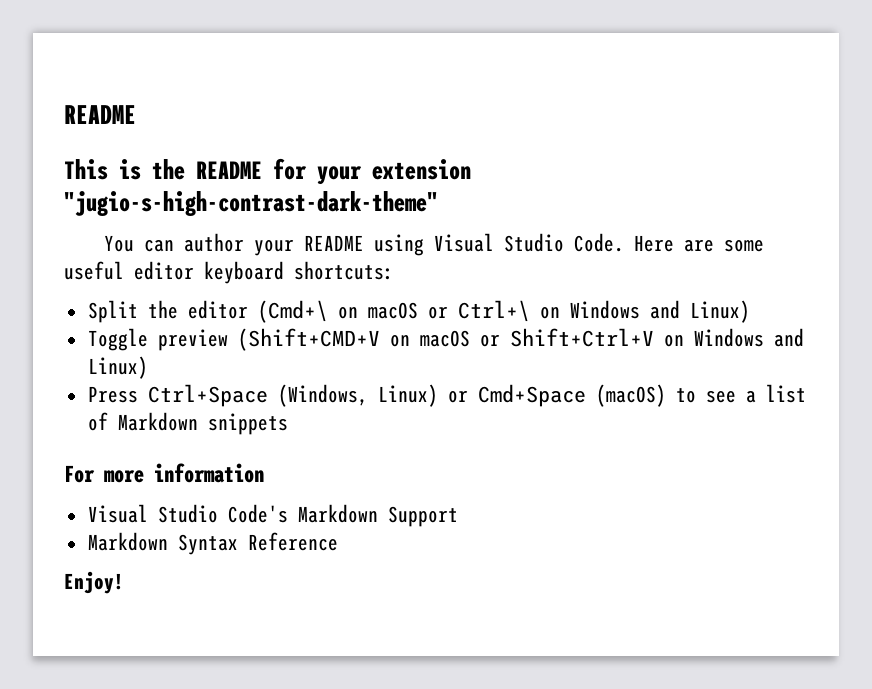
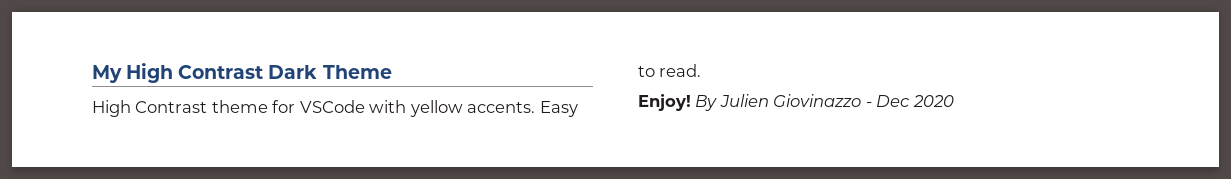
[64,105,136,124] [64,158,471,185] [64,191,438,216] [103,233,764,256] [64,261,394,284] [87,300,750,323] [87,328,804,351] [87,356,148,379] [87,384,806,407] [87,412,288,435] [64,463,264,483] [87,504,458,527] [87,532,338,555] [64,571,124,594] README // This is the README for your extension "jugio-s-high-contrast-dark-theme" // You can author your README using Visual Studio Code. Here are some useful editor keyboard shortcuts: // Split the editor (Cmd+\ on macOS or Ctrl+\ on Windows and Linux) // Toggle preview (Shift+CMD+V on macOS or Shift+Ctrl+V on Windows and Linux) // Press Ctrl+Space (Windows, Linux) or Cmd+Space (macOS) to see a list of Markdown snippets // For more information // Visual Studio Code's Markdown Support // Markdown Syntax Reference // Enjoy! -> [92,63,392,83] [92,100,578,117] [638,64,702,77] [638,94,954,111] My High Contrast Dark Theme // High Contrast theme for VSCode with yellow accents. Easy to read. // Enjoy! By Julien Giovinazzo - Dec 2020

